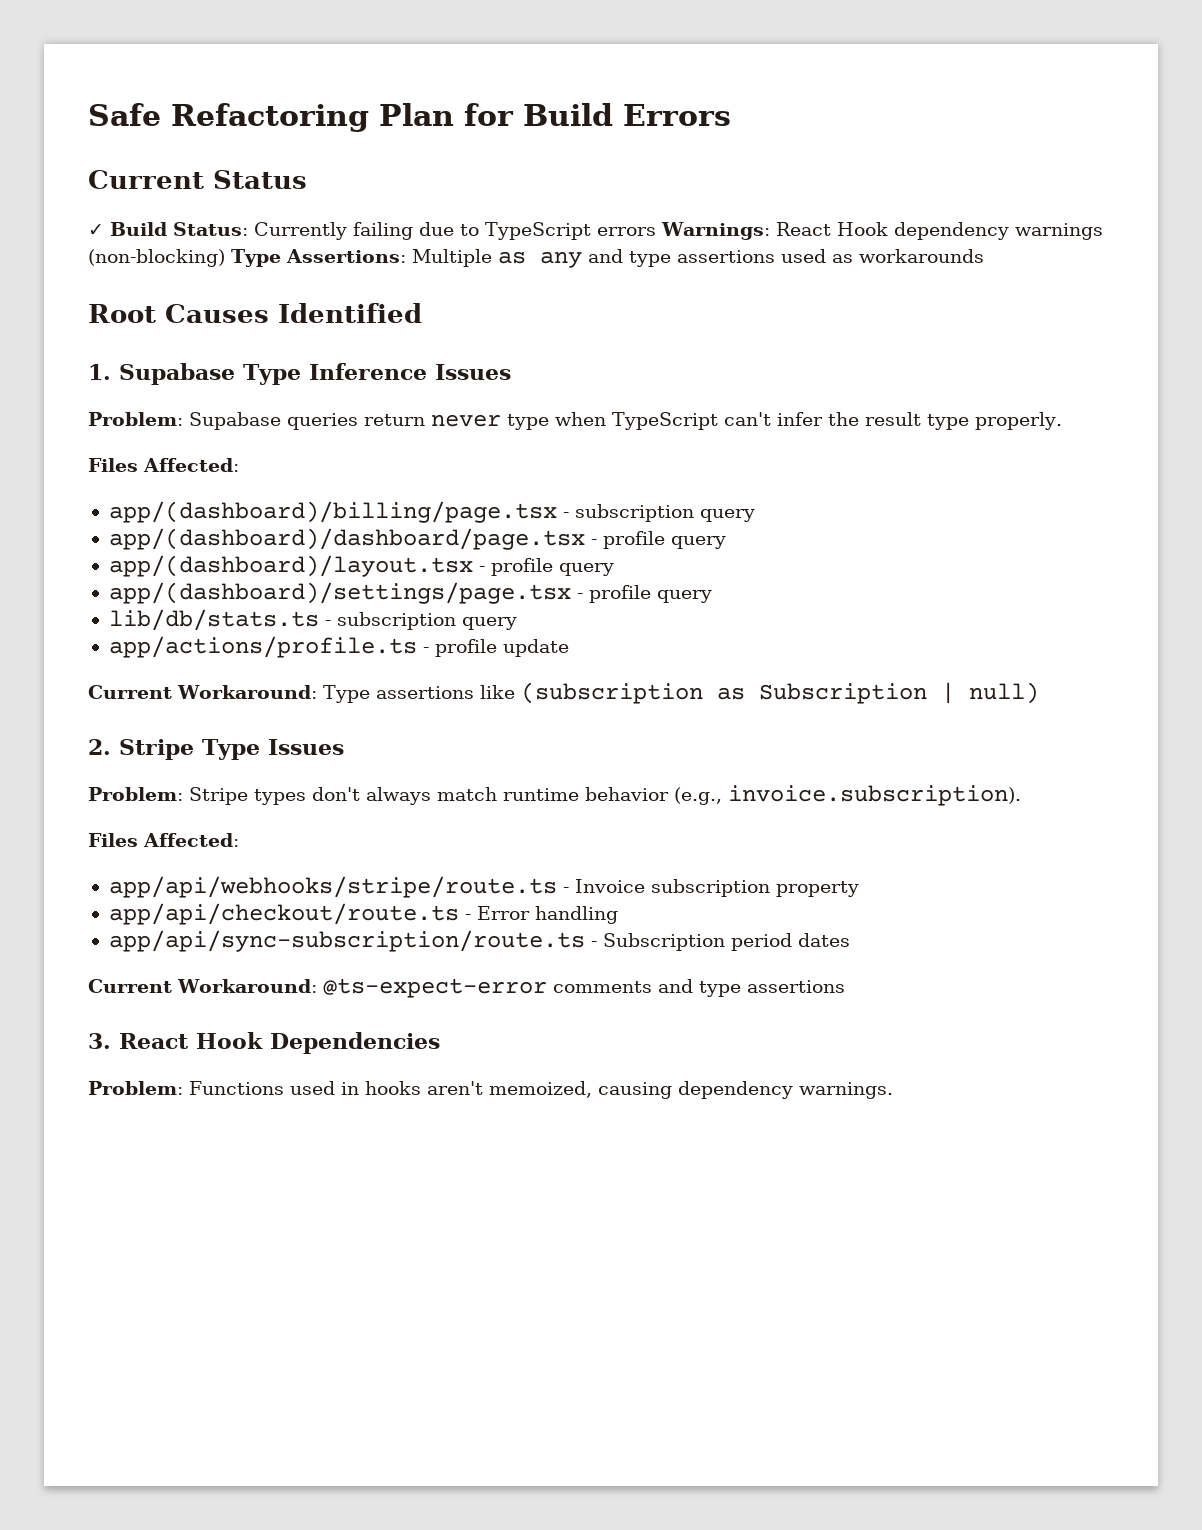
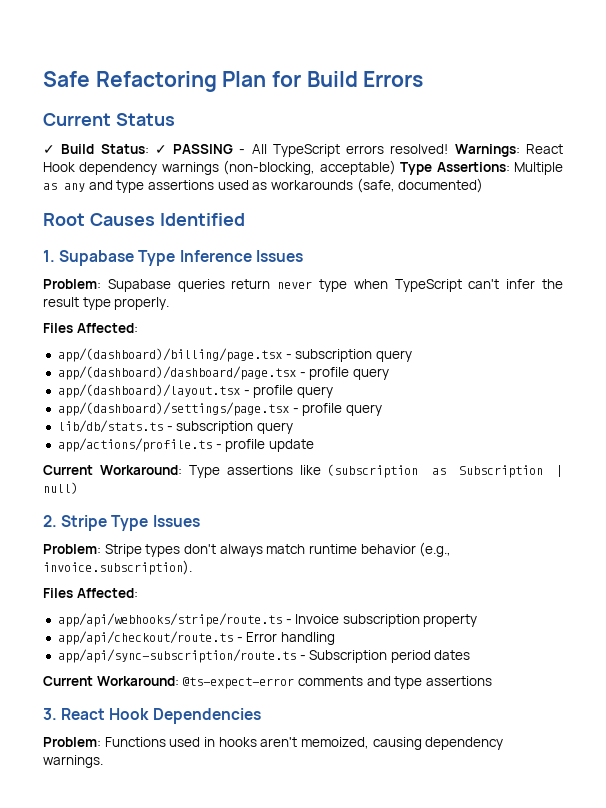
[254,222,479,240] Currently failing due to -> [154,144,267,154] ✓ PASSING - All
(656, 231) none -> [390,144,449,154] resolved!
[88,249,225,267] (non-blocking) -> [223,160,396,175] (non-blocking, acceptable)
(984, 256) none -> [356,178,484,193] (safe, documented)

